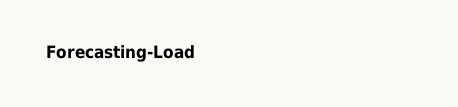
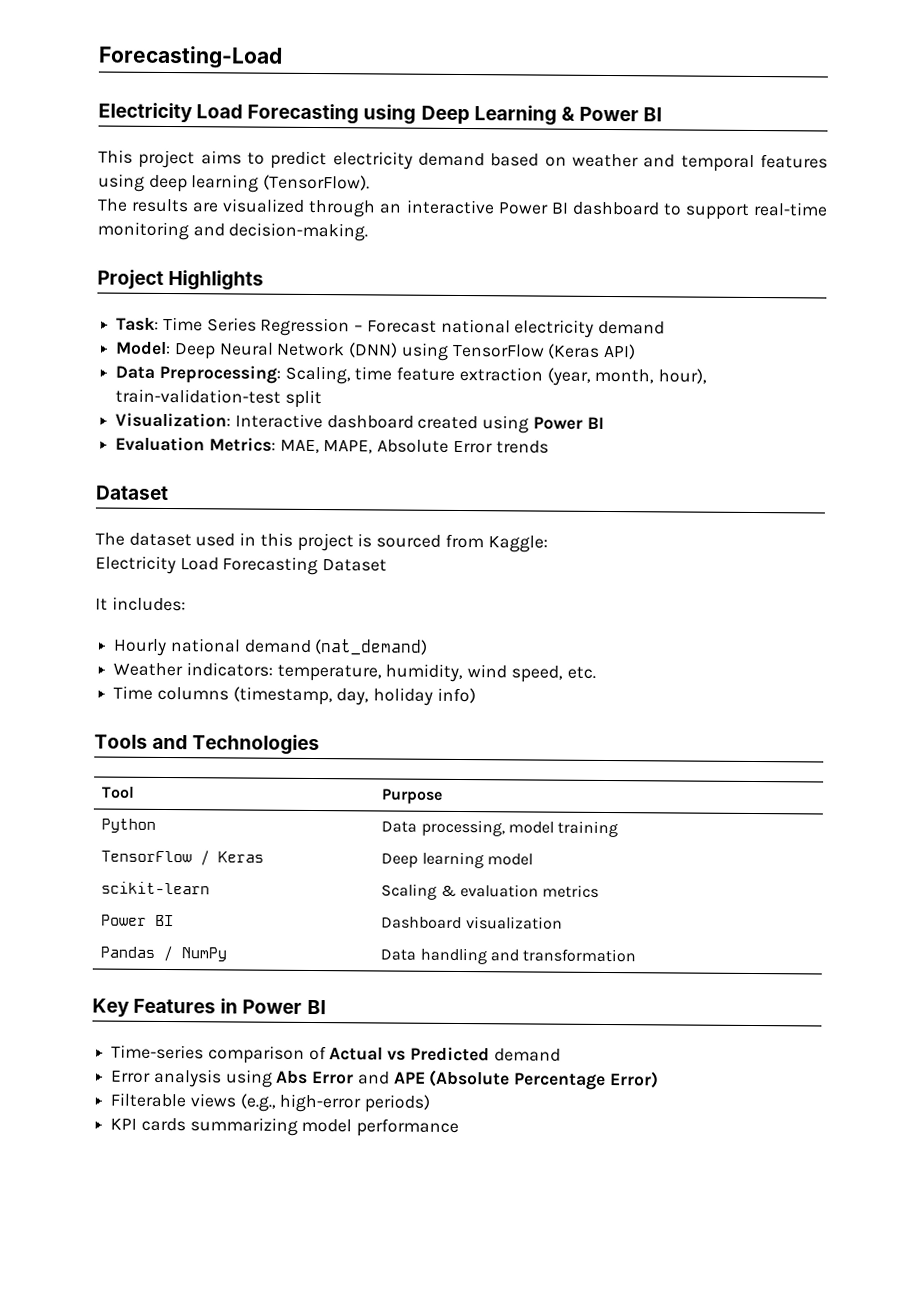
(195, 53) none -> [98,102,663,126] [98,149,829,172] [98,173,371,193] [97,198,829,220] [97,221,369,242] [97,269,265,291] [116,316,666,338] [115,341,637,361] [115,364,708,386] [115,388,322,409] [115,412,604,434] [115,436,549,454] [95,485,169,501] [95,532,548,553] [95,555,388,576] [95,596,186,612] [113,638,429,657] [113,662,596,683] [113,685,476,706] [94,734,321,756] [101,786,136,799] [381,788,444,804] [101,818,157,833] [381,819,619,838] [101,850,265,866] [381,851,534,869] [101,881,211,895] [381,883,600,900] [101,914,175,927] [381,916,563,930] [100,945,228,962] [380,947,637,965] [92,998,326,1017] [111,1044,561,1064] [111,1068,659,1091] [110,1092,431,1113] [110,1117,460,1138] // Electricity Load Forecasting using Deep Learning & Power BI // This project aims to predict electricity demand based on weather and temporal features using deep learning (TensorFlow). // The results are visualized through an interactive Power BI dashboard to support real-time monitoring and decision-making. // Project Highlights // Task: Time Series Regression – Forecast national electricity demand // Model: Deep Neural Network (DNN) using TensorFlow (Keras API) // Data Preprocessing: Scaling, time feature extraction (year, month, hour), train-validation-test split // Visualization: Interactive dashboard created using Power BI // Evaluation Metrics: MAE, MAPE, Absolute Error trends // Dataset // The dataset used in this project is sourced from Kaggle: // Electricity Load Forecasting Dataset // It includes: // Hourly national demand (nat_demand) // Weather indicators: temperature, humidity, wind speed, etc. // Time columns (timestamp, day, holiday info) // Tools and Technologies // Tool | Purpose // Python | Data processing, model training // TensorFlow / Keras | Deep learning model // scikit-learn | Scaling & evaluation metrics // Power BI | Dashboard visualization // Pandas / NumPy | Data handling and transformation // Key Features in Power BI // Time-series comparison of Actual vs Predicted demand // Error analysis using Abs Error and APE (Absolute Percentage Error) // Filterable views (e.g., high-error periods) // KPI cards summarizing model performance

